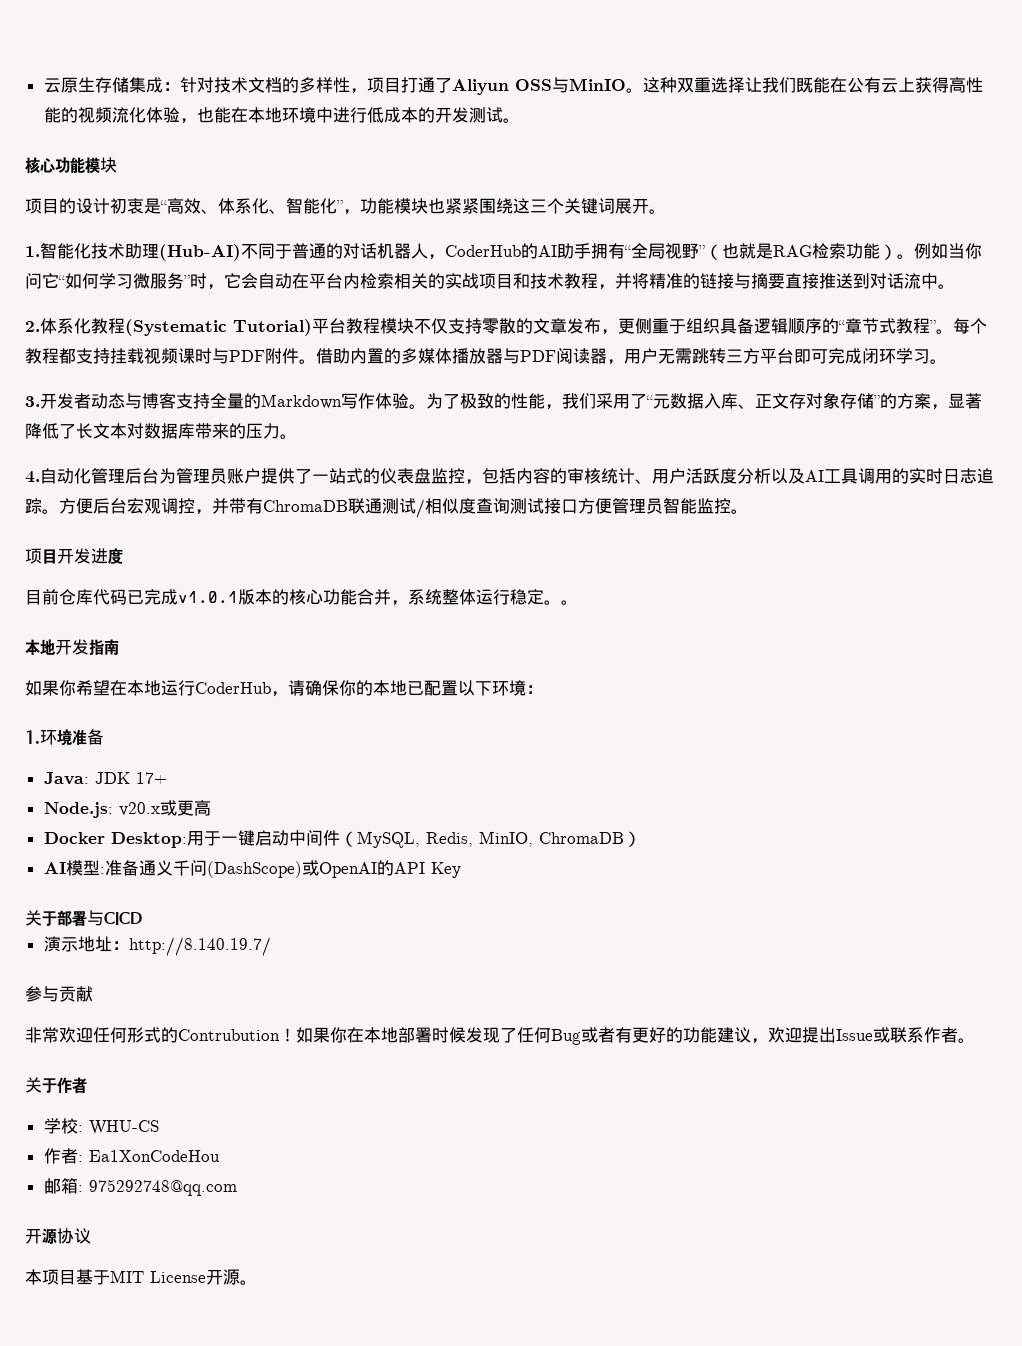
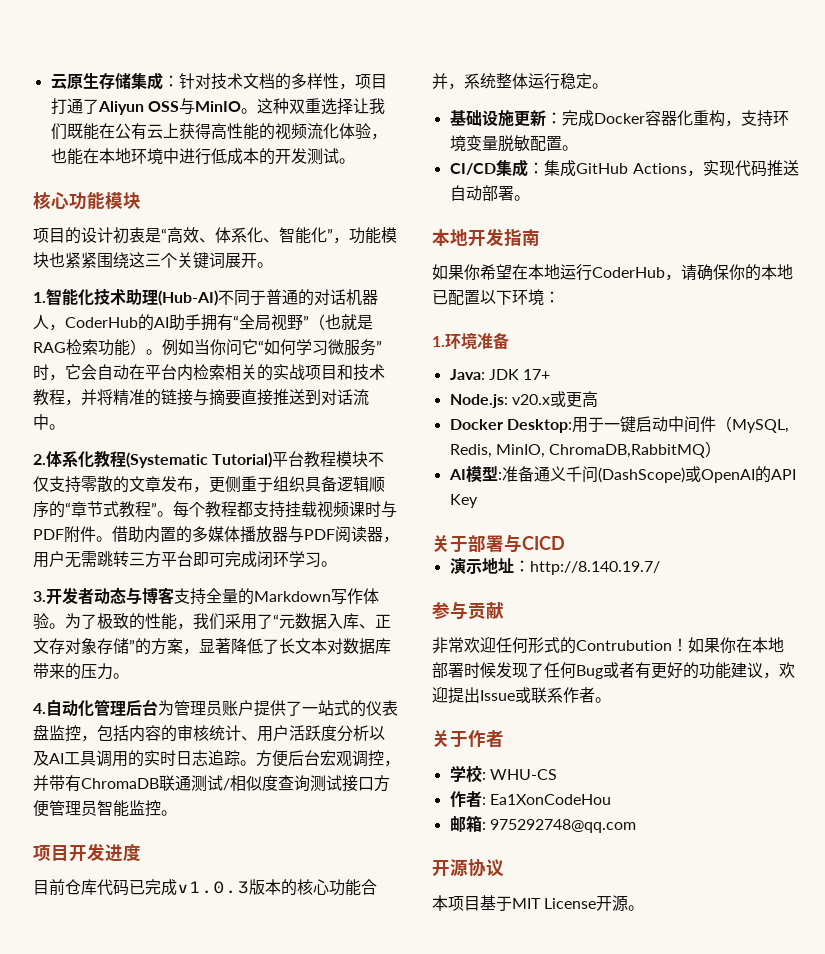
[178,591,238,603] v1.0.1 -> [177,881,249,894] v1.0.3
(561, 602) none -> [449,110,789,127] [449,135,578,152] [449,159,799,177] [449,185,514,201] // 基础设施更新：完成Docker容器化重构，支持环境变量脱敏配置。 // CI/CD集成：集成GitHub Actions，实现代码推送自动部署
[538,832,624,844] ChromaDB -> [549,444,706,458] ChromaDB,RabbitMQ

